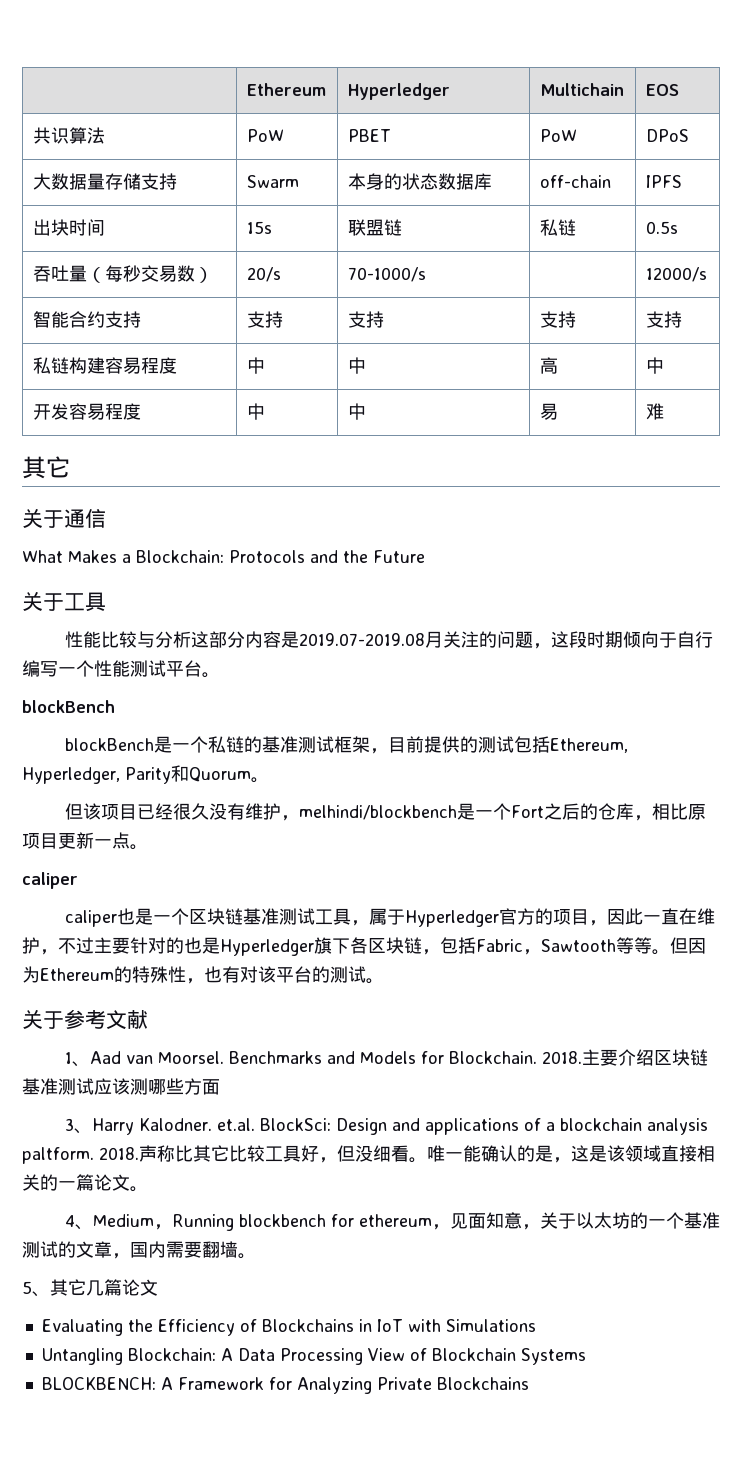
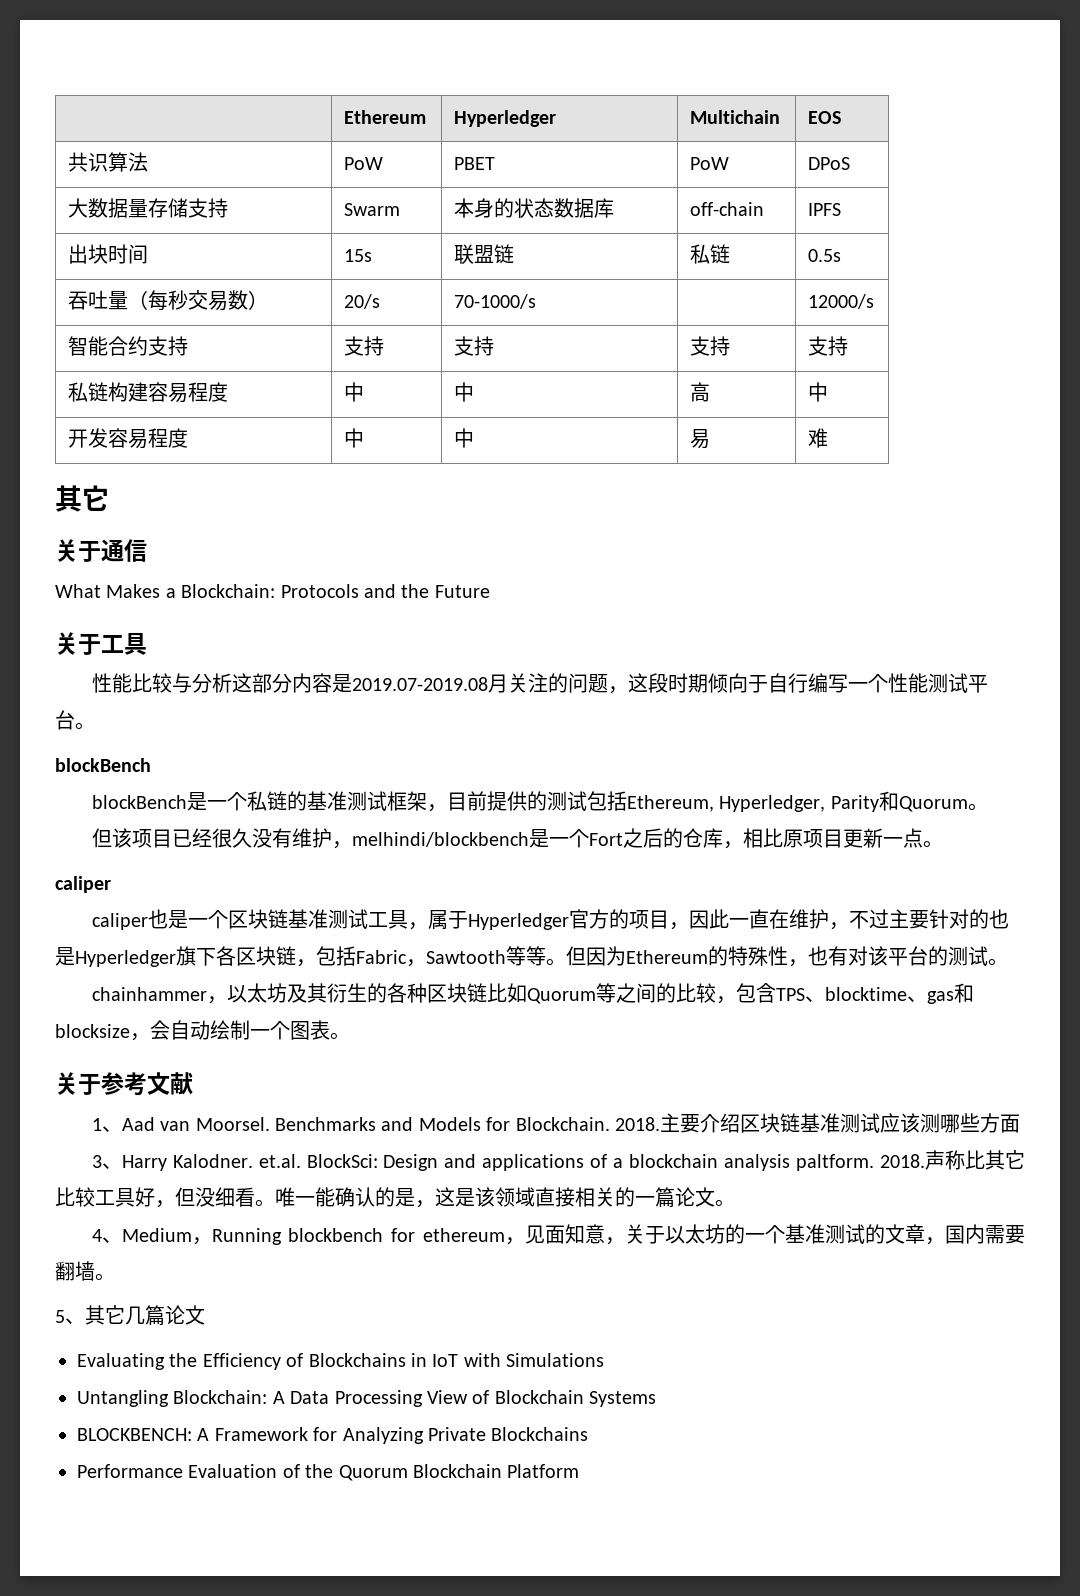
(384, 981) none -> [91,983,974,1004] [55,1020,350,1041] // chainhammer，以太坊及其衍生的各种区块链比如Quorum等之间的比较，包含TPS、blocktime、gas和blocksize，会自动绘制一个图表。
(529, 1383) none -> [77,1464,580,1481] // Performance Evaluation of the Quorum Blockchain Platform

